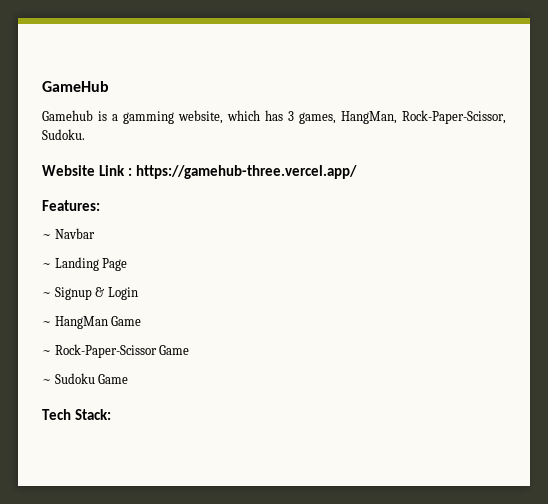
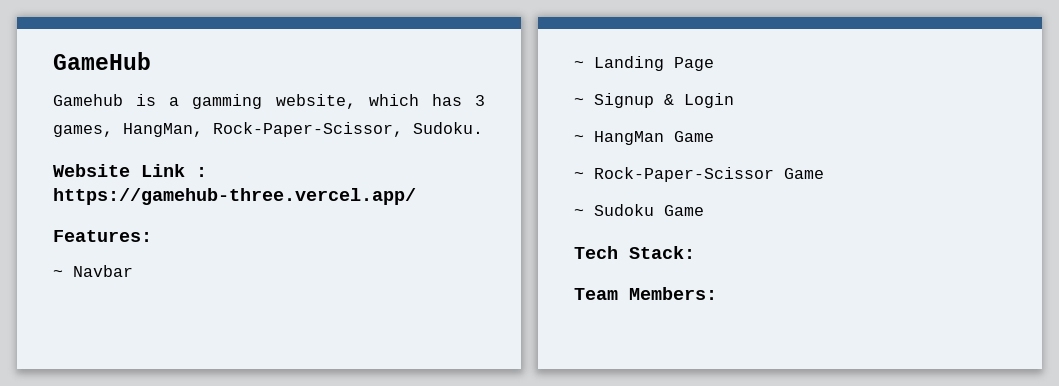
(111, 414) none -> [574,287,717,300] // Team Members:

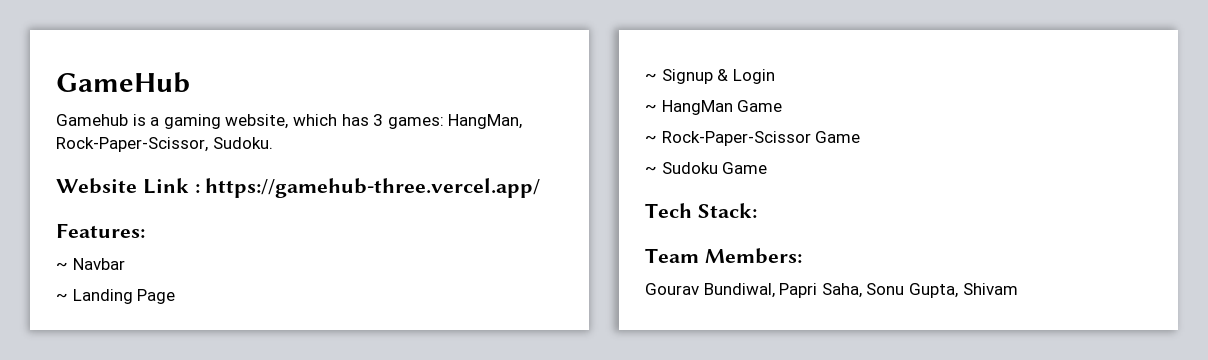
[192,94,263,109] gamming -> [163,114,221,129] gaming
[53,125,113,137] games, -> [387,117,444,129] games:
(717, 293) none -> [645,283,1018,298] // Gourav Bundiwal, Papri Saha, Sonu Gupta, Shivam

